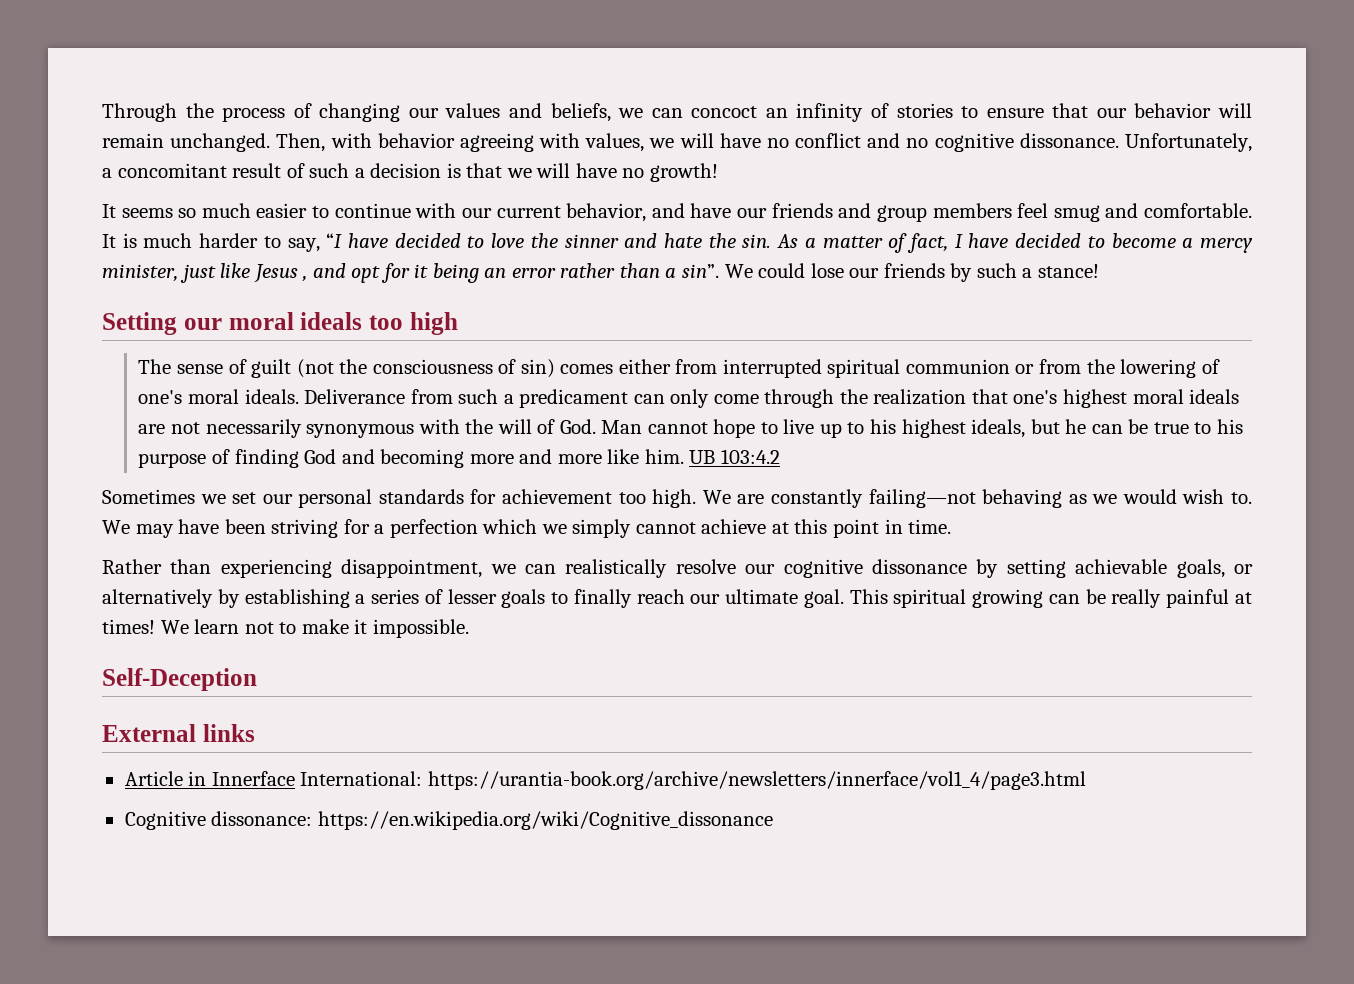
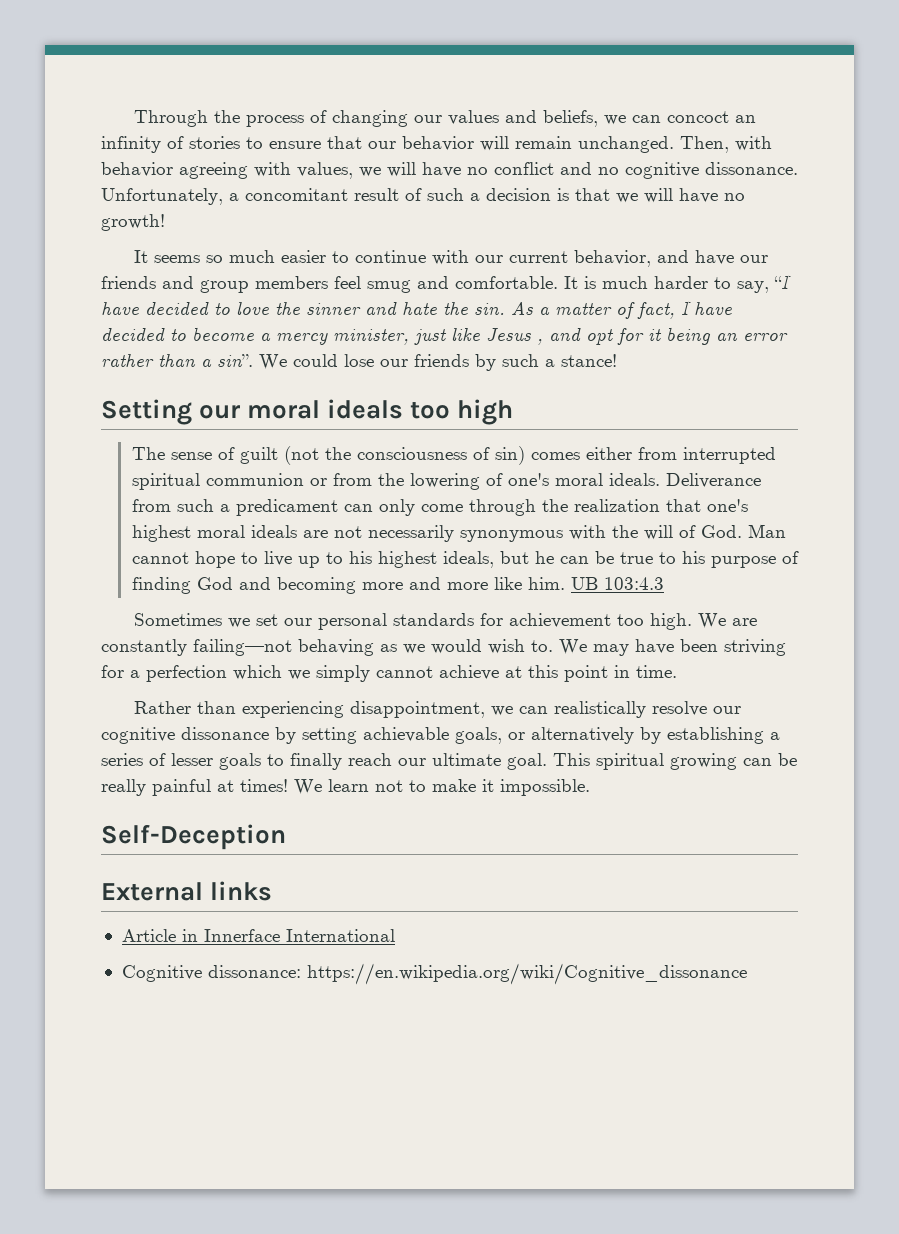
[720,449,780,464] 103:4.2 -> [603,577,664,590] 103:4.3
[300,771,1086,790] International: https://urantia-book.org/archive/newsletters/innerface/vol1_4/page3.html -> [285,929,395,942] International

